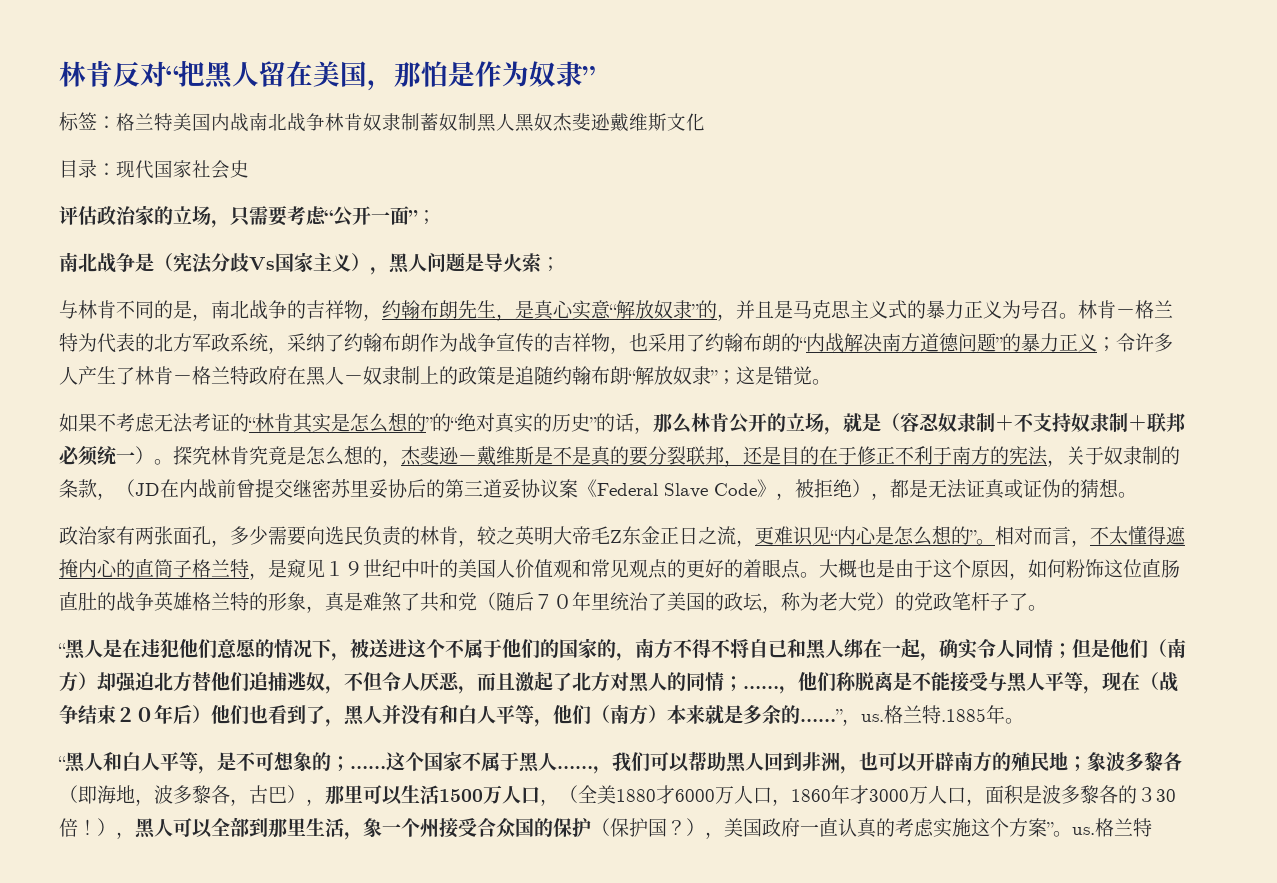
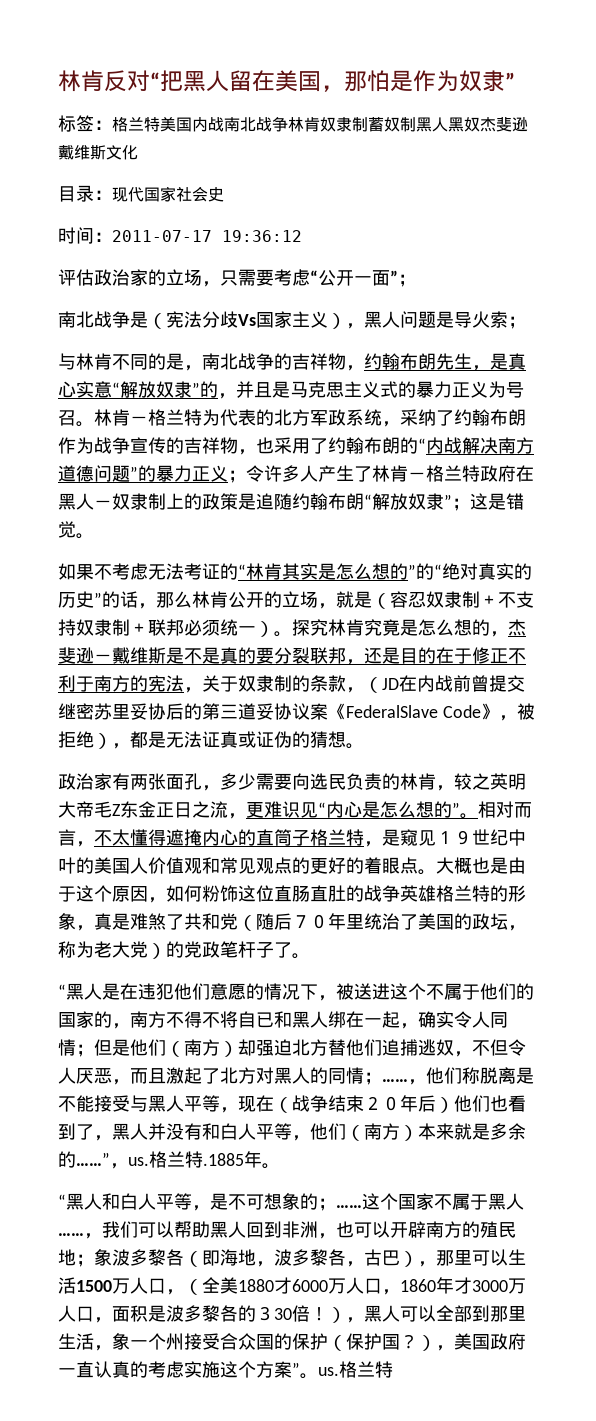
(249, 169) none -> [58,227,302,244] // 时间：2011-07-17 19:36:12
[597,483,708,498] Federal Slave -> [346,705,438,718] FederalSlave

